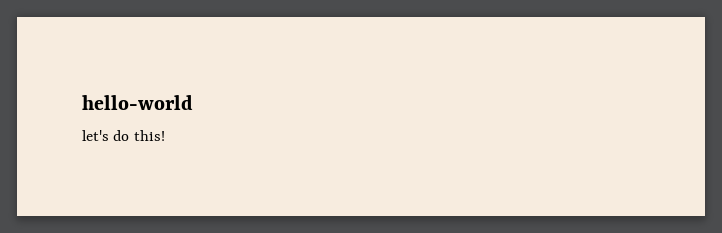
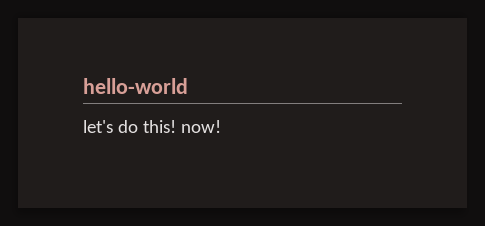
(165, 135) none -> [180,120,221,133] now!

